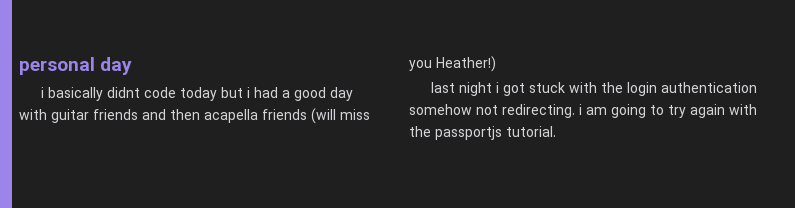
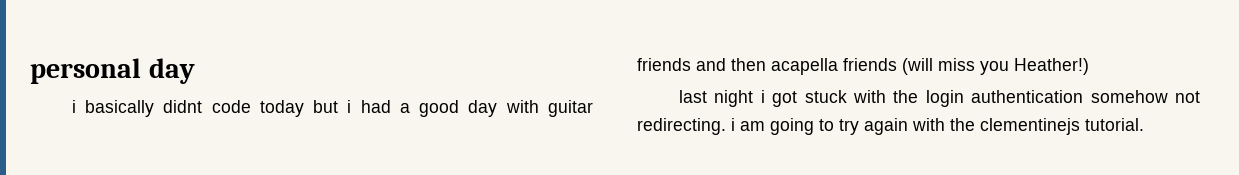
[435,126,502,140] passportjs -> [980,118,1080,135] clementinejs

